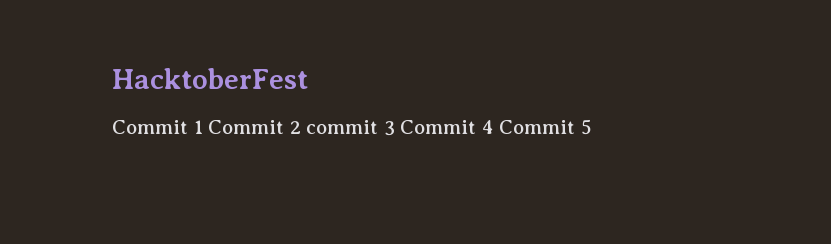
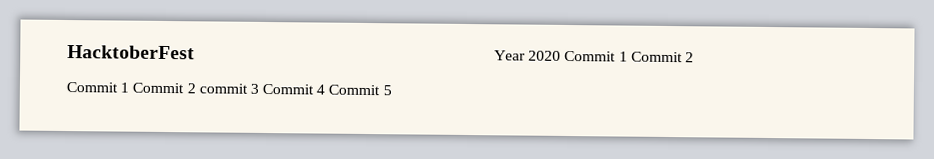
(592, 127) none -> [494,50,694,63] // Year 2020 Commit 1 Commit 2

